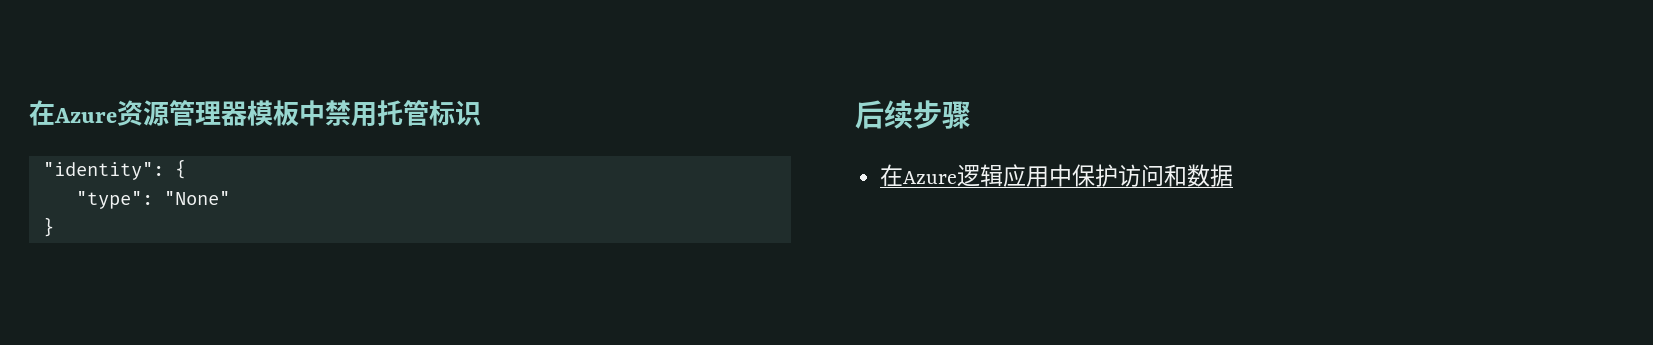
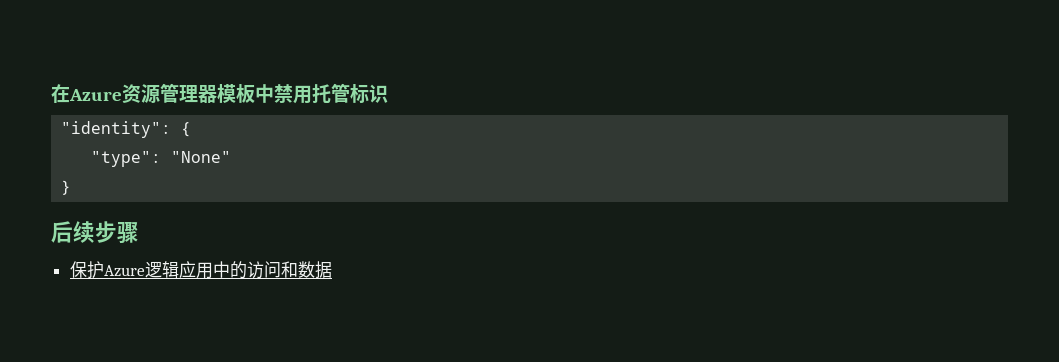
[880,164,904,187] 在 -> [69,261,104,279] 保护
[1072,164,1119,187] 保护 -> [229,261,247,279] 的

